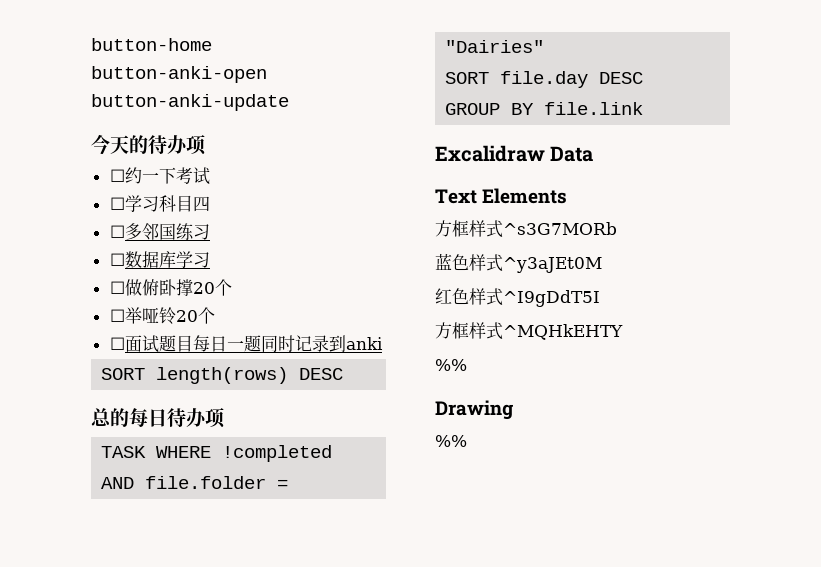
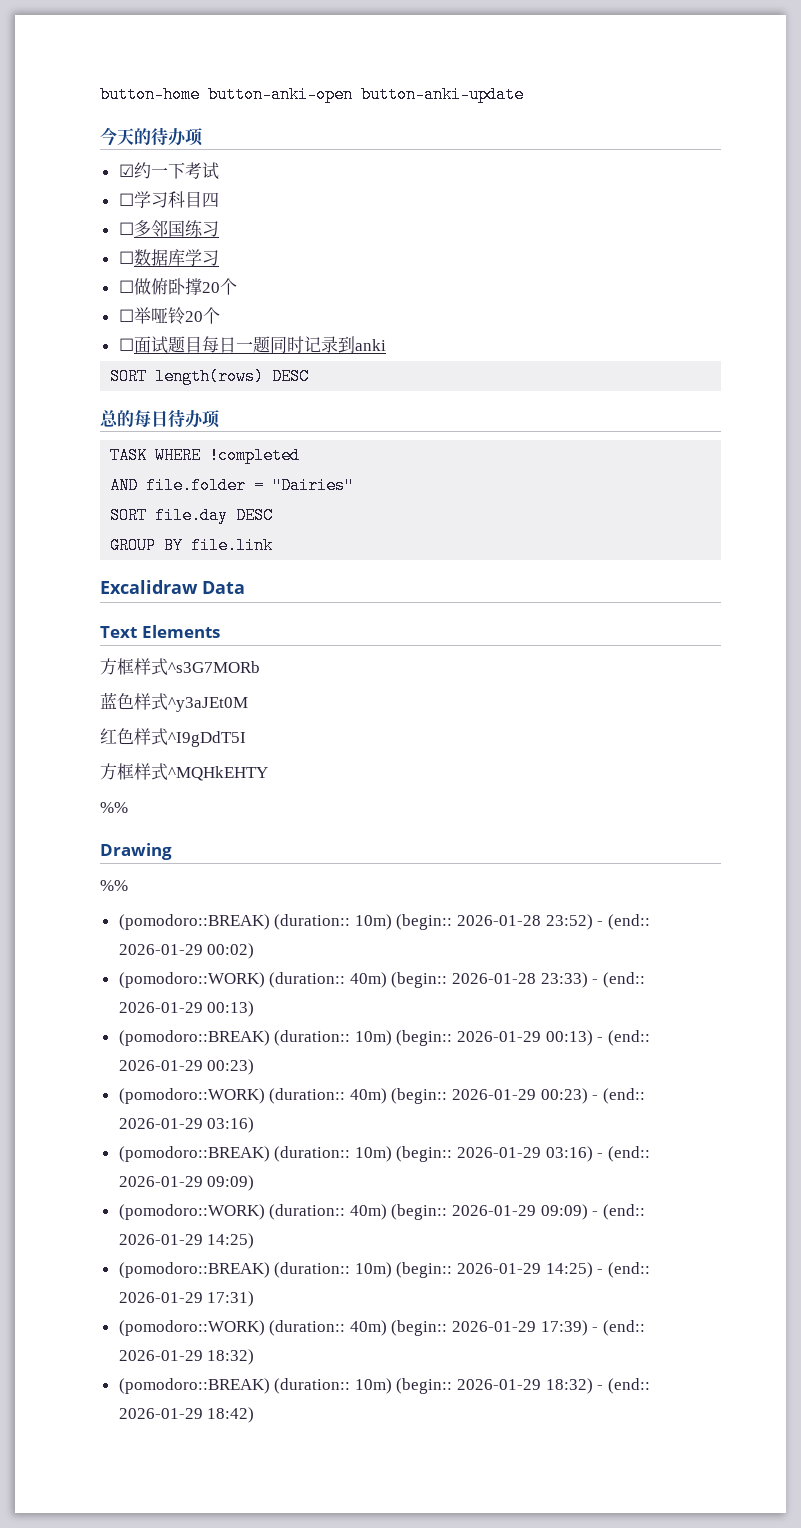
[109,169,125,182] ☐ -> [118,164,134,177] ☑
(467, 441) none -> [118,914,650,930] [118,943,255,959] [118,972,645,988] [118,1001,255,1017] [118,1030,650,1046] [118,1059,255,1075] [118,1088,645,1104] [118,1117,255,1133] [118,1146,650,1162] [118,1175,255,1191] [118,1204,645,1220] [118,1233,255,1249] [118,1262,650,1278] [118,1291,255,1307] [118,1320,645,1336] [118,1349,255,1365] [118,1378,650,1394] [118,1407,255,1423] // (pomodoro::BREAK) (duration:: 10m) (begin:: 2026-01-28 23:52) - (end:: 2026-01-29 00:02) // (pomodoro::WORK) (duration:: 40m) (begin:: 2026-01-28 23:33) - (end:: 2026-01-29 00:13) // (pomodoro::BREAK) (duration:: 10m) (begin:: 2026-01-29 00:13) - (end:: 2026-01-29 00:23) // (pomodoro::WORK) (duration:: 40m) (begin:: 2026-01-29 00:23) - (end:: 2026-01-29 03:16) // (pomodoro::BREAK) (duration:: 10m) (begin:: 2026-01-29 03:16) - (end:: 2026-01-29 09:09) // (pomodoro::WORK) (duration:: 40m) (begin:: 2026-01-29 09:09) - (end:: 2026-01-29 14:25) // (pomodoro::BREAK) (duration:: 10m) (begin:: 2026-01-29 14:25) - (end:: 2026-01-29 17:31) // (pomodoro::WORK) (duration:: 40m) (begin:: 2026-01-29 17:39) - (end:: 2026-01-29 18:32) // (pomodoro::BREAK) (duration:: 10m) (begin:: 2026-01-29 18:32) - (end:: 2026-01-29 18:42)

